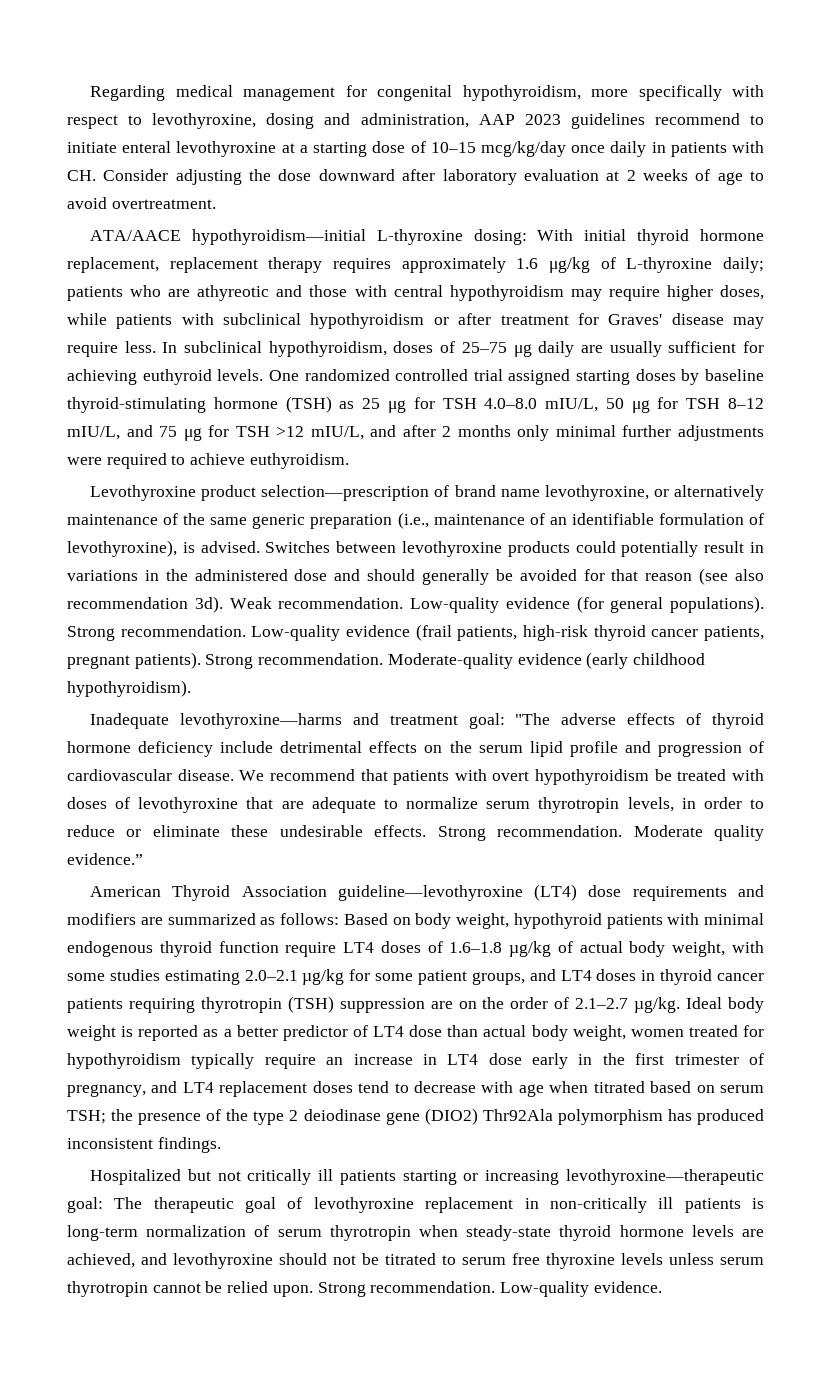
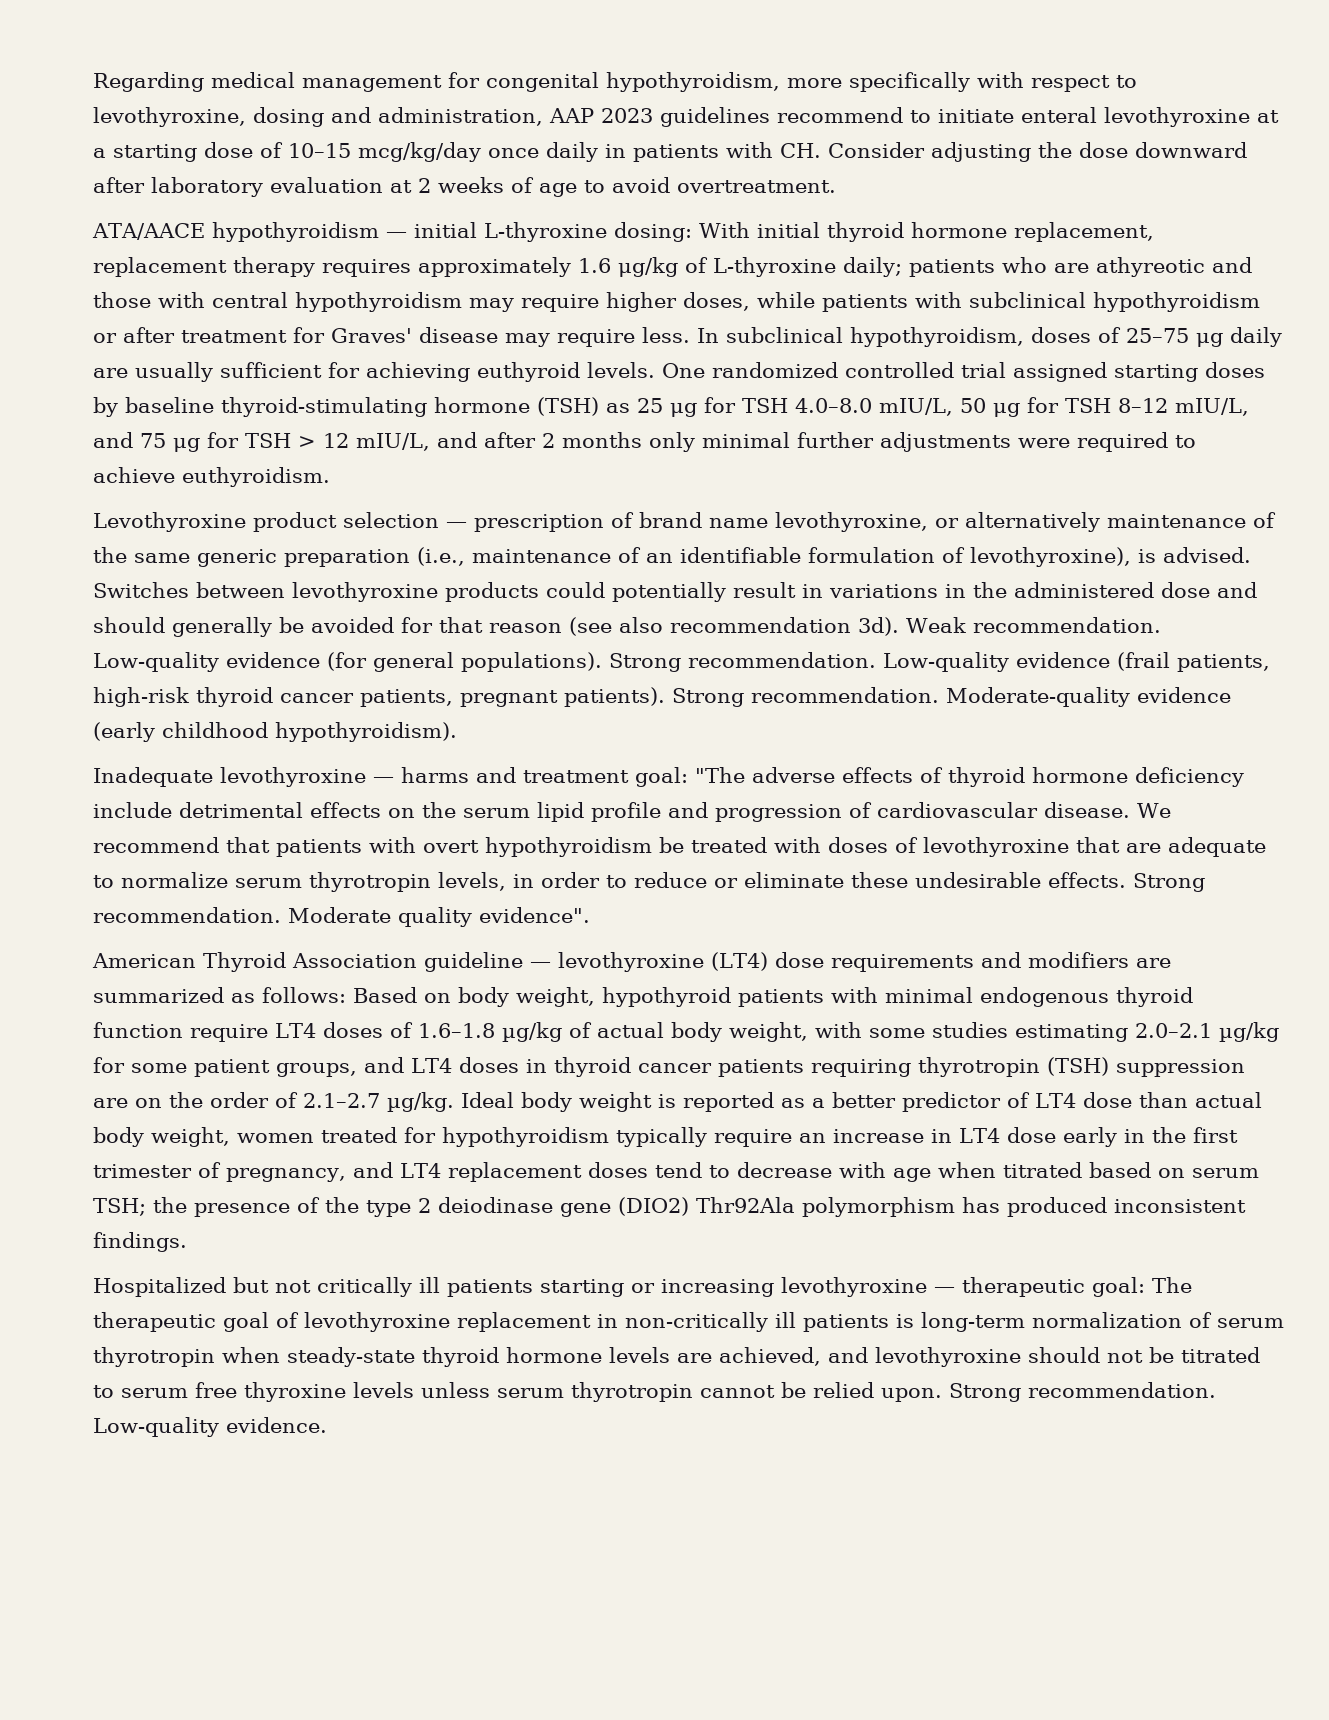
[191,229,366,245] hypothyroidism—initial -> [211,222,477,242] hypothyroidism — initial
[276,426,305,437] >12 -> [298,433,349,448] > 12
[261,485,430,501] selection—prescription -> [343,512,604,532] selection — prescription
[179,713,342,729] levothyroxine—harms -> [220,767,469,787] levothyroxine — harms
[67,853,143,865] evidence.” -> [479,907,590,923] evidence".
[337,885,523,901] guideline—levothyroxine -> [424,952,704,972] guideline — levothyroxine
[566,1169,765,1185] levothyroxine—therapeutic -> [781,1277,1085,1297] levothyroxine — therapeutic

